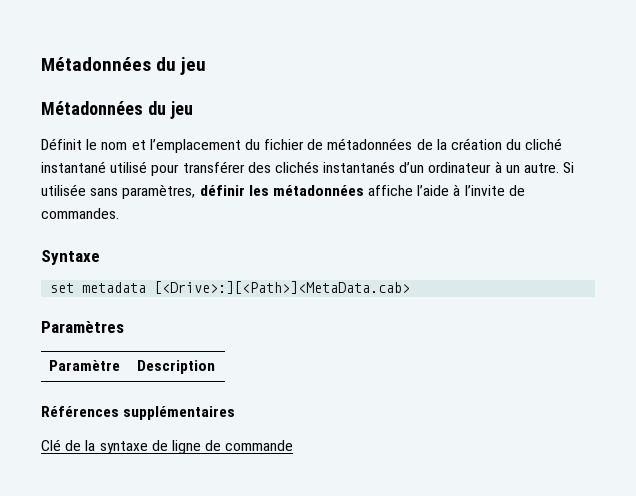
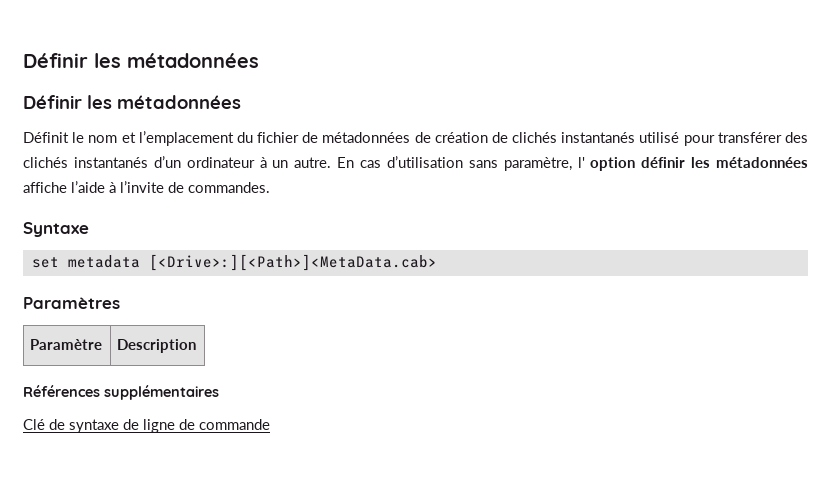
[41,57,207,75] [41,101,193,119] Métadonnées du jeu // Métadonnées du jeu -> [23,53,259,68] [23,95,241,109] Définir les métadonnées // Définir les métadonnées
[436,138,563,150] [41,161,106,173] la création du cliché instantané -> [434,132,636,143] création de clichés instantanés
[563,162,575,173] [41,184,196,199] Si utilisée sans paramètres, -> [337,156,636,171] En cas d’utilisation sans paramètre, l' option
[85,440,96,451] la -> (65, 424) none

